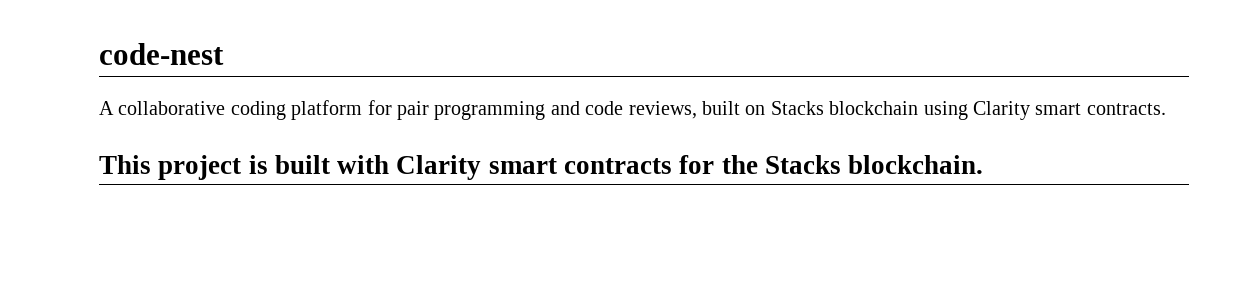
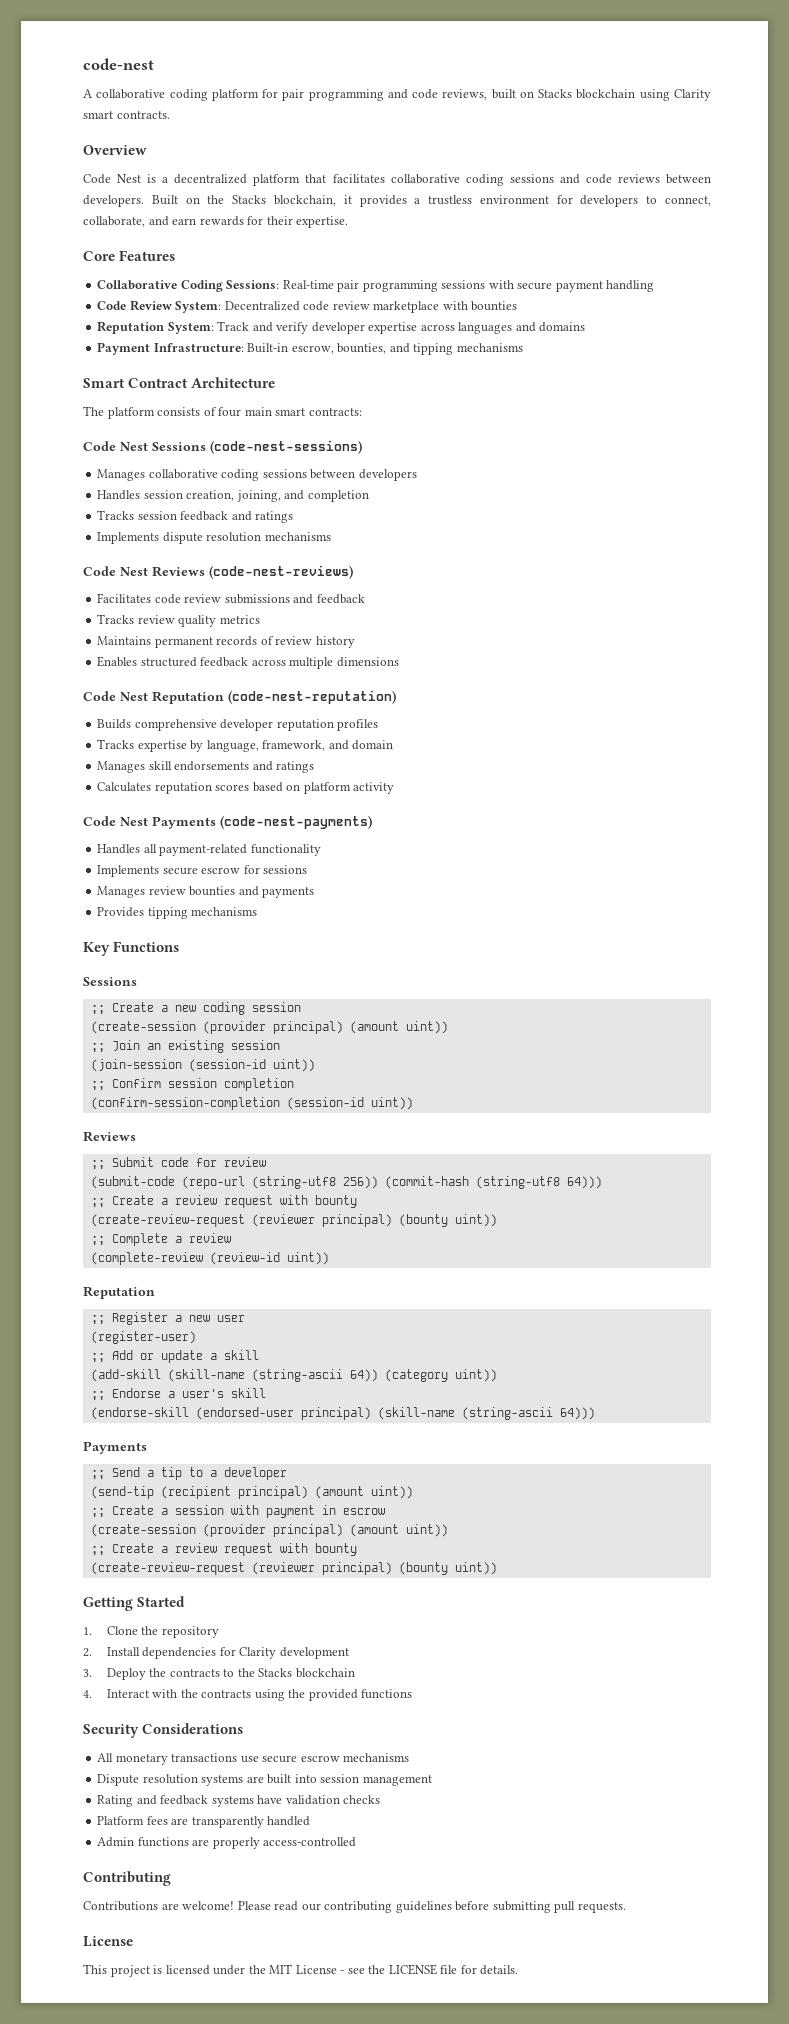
[99,155,984,180] This project is built with Clarity smart contracts for the Stacks blockchain. -> [83,145,147,155] [83,174,711,186] [83,195,711,207] [83,216,349,228] [83,250,176,261] [97,280,655,292] [97,300,518,313] [97,321,586,334] [97,342,523,355] [83,377,276,388] [83,406,362,419] [83,440,362,454] [97,469,417,481] [97,490,369,502] [97,510,294,523] [97,532,331,544] [83,565,353,579] [97,593,365,604] [97,614,260,627] [97,636,355,648] [97,656,399,669] [83,690,396,704] [97,719,379,731] [97,739,394,752] [97,761,315,773] [97,782,395,794] [83,815,372,829] [97,844,321,856] [97,865,308,877] [97,886,315,898] [97,907,258,919] [83,941,180,956] [83,977,137,986] [90,1002,301,1015] [90,1021,448,1034] [90,1040,280,1053] [90,1059,315,1072] [90,1078,294,1091] [90,1097,413,1110] [83,1131,136,1142] [90,1157,266,1170] [90,1176,602,1189] [90,1195,357,1208] [90,1214,497,1227] [90,1233,231,1246] [90,1252,329,1265] [83,1286,155,1299] [90,1312,245,1325] [90,1331,196,1344] [90,1350,259,1363] [90,1369,497,1382] [90,1388,266,1401] [90,1407,595,1420] [83,1441,147,1454] [90,1467,287,1480] [90,1486,413,1499] [90,1505,385,1518] [90,1524,448,1537] [90,1543,357,1556] [90,1562,497,1575] [83,1596,186,1611] [83,1626,219,1638] [83,1647,349,1659] [83,1668,355,1680] [83,1689,413,1701] [83,1723,244,1738] [97,1753,410,1765] [97,1774,432,1786] [97,1795,381,1807] [97,1816,311,1828] [97,1837,357,1849] [83,1871,171,1886] [83,1901,626,1913] [83,1936,133,1947] [83,1964,519,1977] Overview // Code Nest is a decentralized platform that facilitates collaborative coding sessions and code reviews between developers. Built on the Stacks blockchain, it provides a trustless environment for developers to connect, collaborate, and earn rewards for their expertise. // Core Features // Collaborative Coding Sessions: Real-time pair programming sessions with secure payment handling // Code Review System: Decentralized code review marketplace with bounties // Reputation System: Track and verify developer expertise across languages and domains // Payment Infrastructure: Built-in escrow, bounties, and tipping mechanisms // Smart Contract Architecture // The platform consists of four main smart contracts: // Code Nest Sessions (code-nest-sessions) // Manages collaborative coding sessions between developers // Handles session creation, joining, and completion // Tracks session feedback and ratings // Implements dispute resolution mechanisms // Code Nest Reviews (code-nest-reviews) // Facilitates code review submissions and feedback // Tracks review quality metrics // Maintains permanent records of review history // Enables structured feedback across multiple dimensions // Code Nest Reputation (code-nest-reputation) // Builds comprehensive developer reputation profiles // Tracks expertise by language, framework, and domain // Manages skill endorsements and ratings // Calculates reputation scores based on platform activity // Code Nest Payments (code-nest-payments) // Handles all payment-related functionality // Implements secure escrow for sessions // Manages review bounties and payments // Provides tipping mechanisms // Key Functions // Sessions // ;; Create a new coding session // (create-session (provider principal) (amount uint)) // ;; Join an existing session // (join-session (session-id uint)) // ;; Confirm session completion // (confirm-session-completion (session-id uint)) // Reviews // ;; Submit code for review // (submit-code (repo-url (string-utf8 256)) (commit-hash (string-utf8 64))) // ;; Create a review request with bounty // (create-review-request (reviewer principal) (bounty uint)) // ;; Complete a review // (complete-review (review-id uint)) // Reputation // ;; Register a new user // (register-user) // ;; Add or update a skill // (add-skill (skill-name (string-ascii 64)) (category uint)) // ;; Endorse a user's skill // (endorse-skill (endorsed-user principal) (skill-name (string-ascii 64))) // Payments // ;; Send a tip to a developer // (send-tip (recipient principal) (amount uint)) // ;; Create a session with payment in escrow // (create-session (provider principal) (amount uint)) // ;; Create a review request with bounty // (create-review-request (reviewer principal) (bounty uint)) // Getting Started // 1. Clone the repository // 2. Install dependencies for Clarity development // 3. Deploy the contracts to the Stacks blockchain // 4. Interact with the contracts using the provided functions // Security Considerations // All monetary transactions use secure escrow mechanisms // Dispute resolution systems are built into session management // Rating and feedback systems have validation checks // Platform fees are transparently handled // Admin functions are properly access-controlled // Contributing // Contributions are welcome! Please read our contributing guidelines before submitting pull requests. // License // This project is licensed under the MIT License - see the LICENSE file for details.

